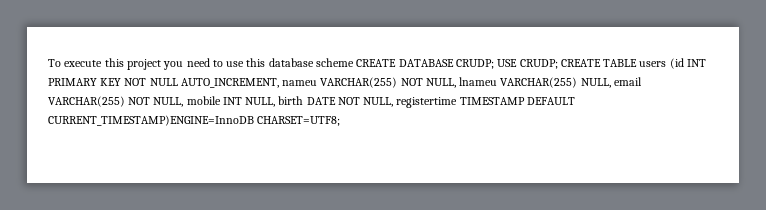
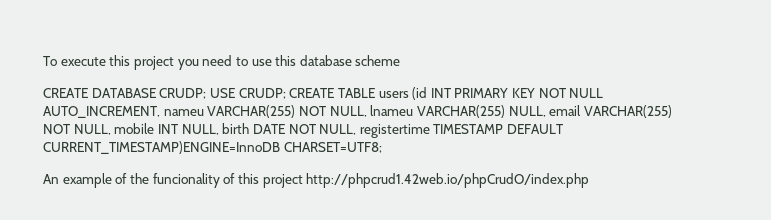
(354, 62) none -> (401, 60) //
(341, 121) none -> [43,173,590,188] // An example of the funcionality of this project http://phpcrud1.42web.io/phpCrudO/index.php

